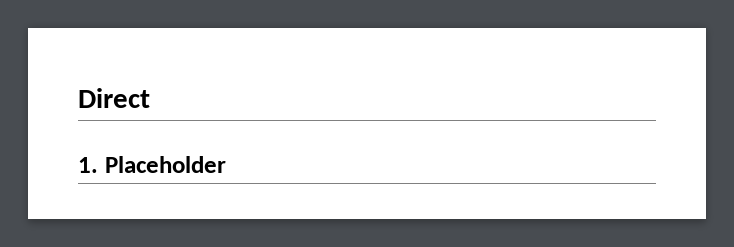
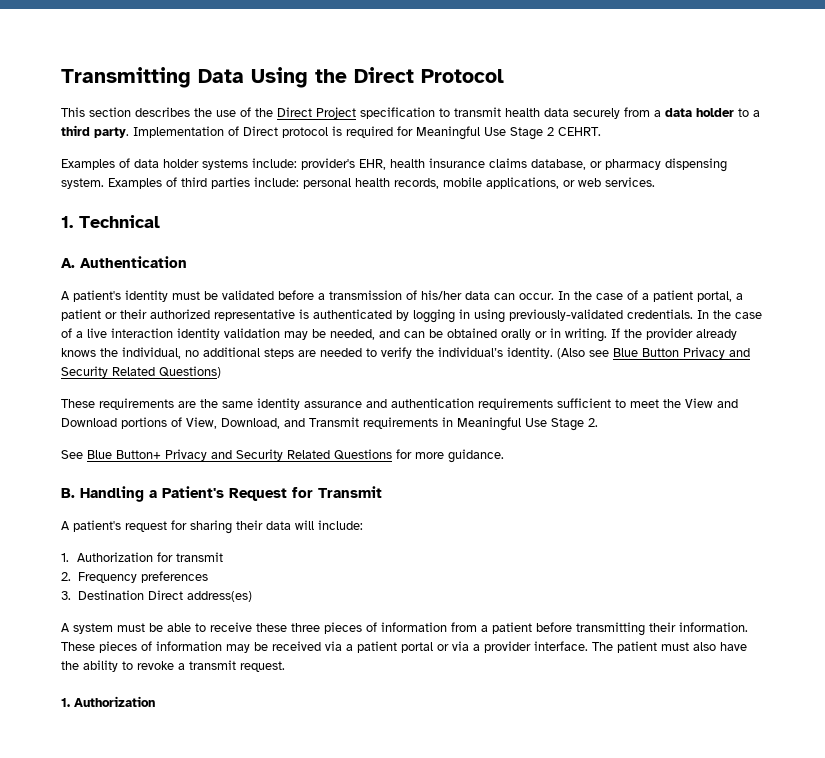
[78,88,150,108] [78,156,226,173] Direct // 1. Placeholder -> [61,67,504,88] [61,107,760,119] [61,125,601,140] [61,158,727,172] [61,177,655,189] [61,215,160,228] [61,256,187,268] [61,290,743,302] [61,309,762,323] [61,328,737,342] [61,347,750,359] [61,366,221,378] [61,398,738,410] [61,417,598,431] [61,449,504,463] [61,486,382,502] [61,520,363,534] [61,552,224,562] [61,571,208,583] [61,590,252,602] [61,622,748,636] [61,641,747,653] [61,660,285,672] [61,696,155,707] Transmitting Data Using the Direct Protocol // This section describes the use of the Direct Project specification to transmit health data securely from a data holder to a third party. Implementation of Direct protocol is required for Meaningful Use Stage 2 CEHRT. // Examples of data holder systems include: provider's EHR, health insurance claims database, or pharmacy dispensing system. Examples of third parties include: personal health records, mobile applications, or web services. // 1. Technical // A. Authentication // A patient's identity must be validated before a transmission of his/her data can occur. In the case of a patient portal, a patient or their authorized representative is authenticated by logging in using previously-validated credentials. In the case of a live interaction identity validation may be needed, and can be obtained orally or in writing. If the provider already knows the individual, no additional steps are needed to verify the individual’s identity. (Also see Blue Button Privacy and Security Related Questions) // These requirements are the same identity assurance and authentication requirements sufficient to meet the View and Download portions of View, Download, and Transmit requirements in Meaningful Use Stage 2. // See Blue Button+ Privacy and Security Related Questions for more guidance. // B. Handling a Patient's Request for Transmit // A patient's request for sharing their data will include: // 1. Authorization for transmit // 2. Frequency preferences // 3. Destination Direct address(es) // A system must be able to receive these three pieces of information from a patient before transmitting their information. These pieces of information may be received via a patient portal or via a provider interface. The patient must also have the ability to revoke a transmit request. // 1. Authorization

